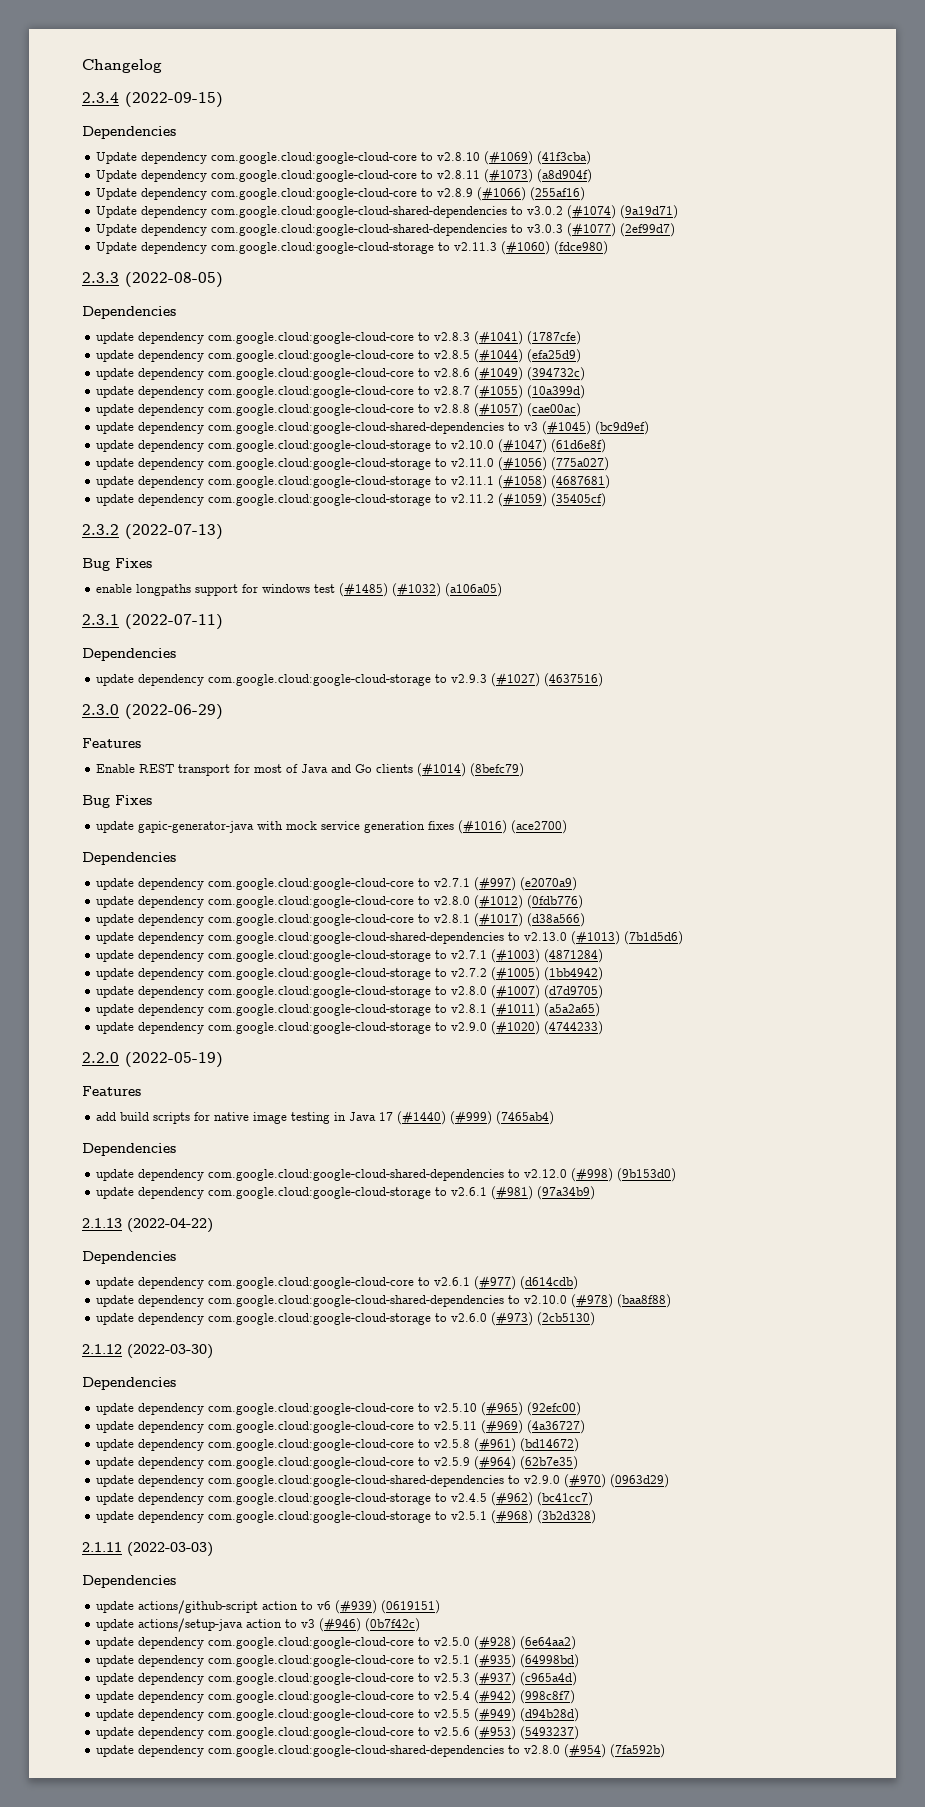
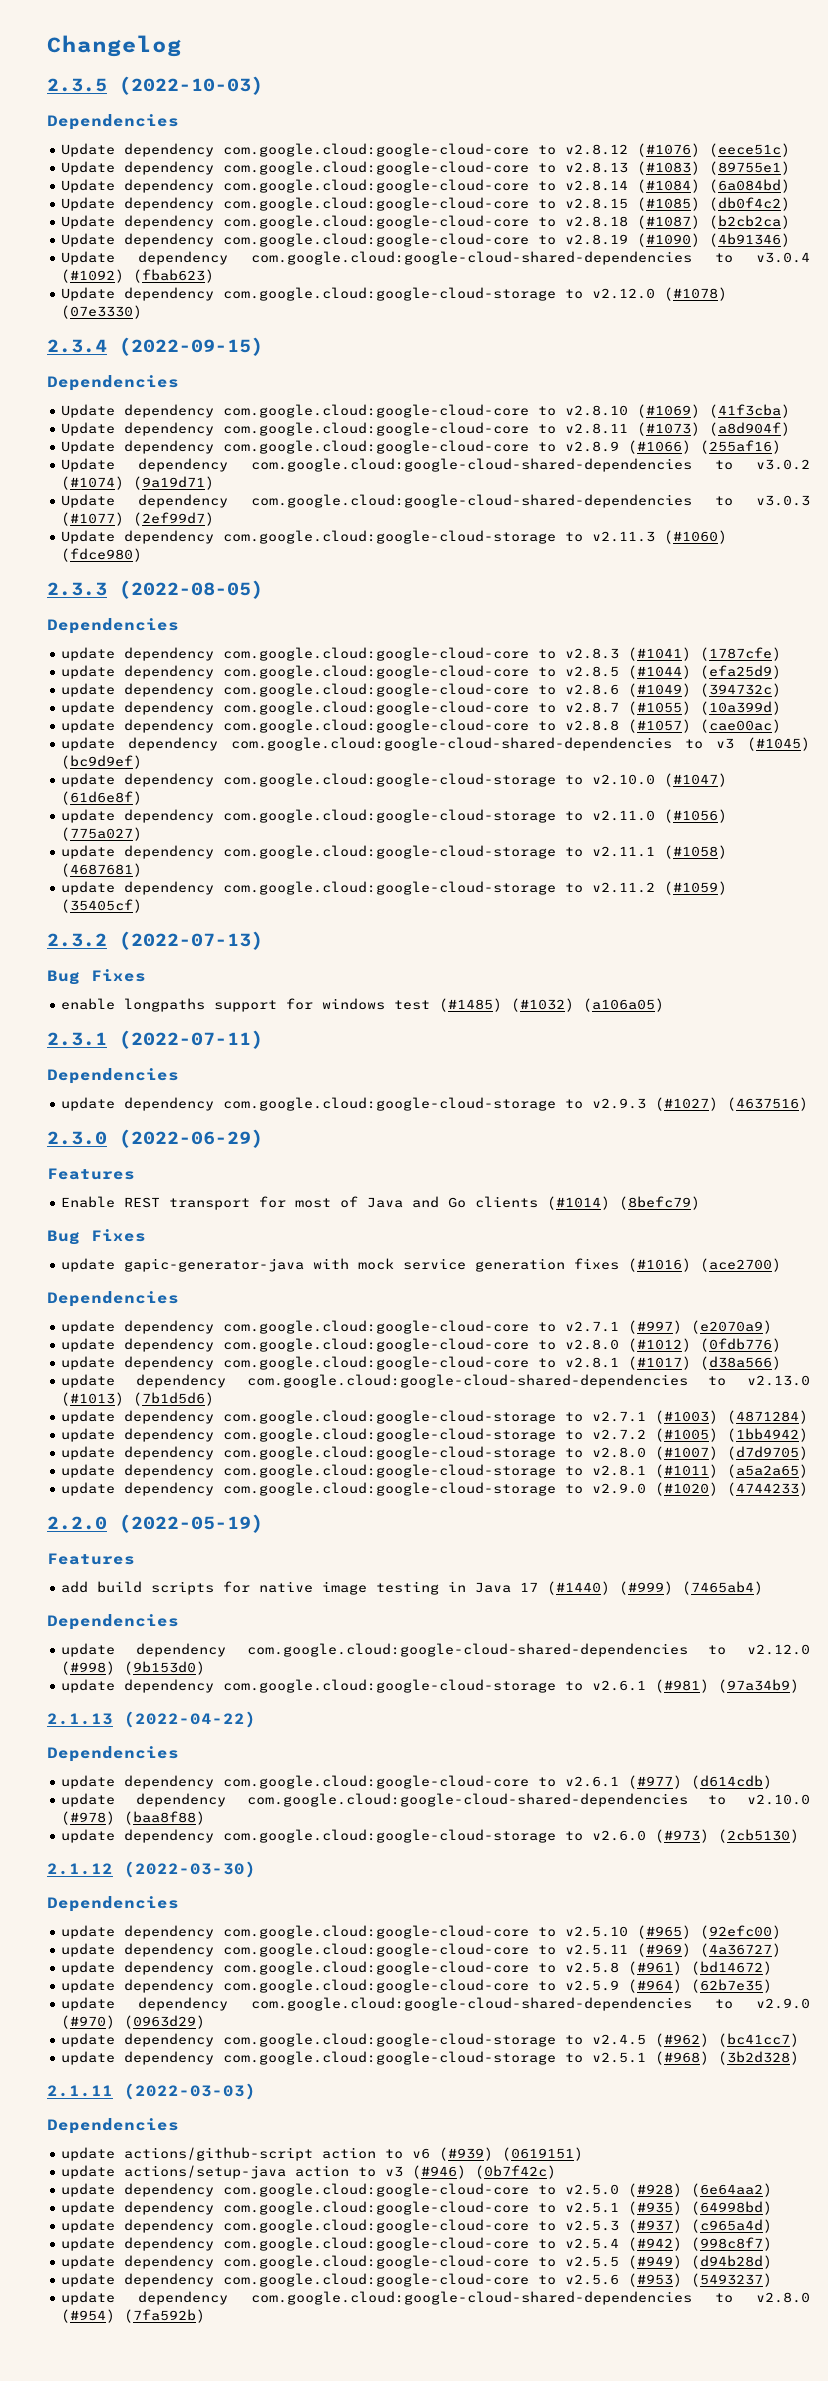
(162, 66) none -> [47,76,263,95] [47,114,179,130] [61,143,791,157] [61,161,791,175] [61,179,791,193] [61,197,791,211] [61,215,791,229] [61,233,791,247] [61,251,810,265] [61,269,215,283] [61,287,728,301] [61,305,143,319] // 2.3.5 (2022-10-03) // Dependencies // Update dependency com.google.cloud:google-cloud-core to v2.8.12 (#1076) (eece51c) // Update dependency com.google.cloud:google-cloud-core to v2.8.13 (#1083) (89755e1) // Update dependency com.google.cloud:google-cloud-core to v2.8.14 (#1084) (6a084bd) // Update dependency com.google.cloud:google-cloud-core to v2.8.15 (#1085) (db0f4c2) // Update dependency com.google.cloud:google-cloud-core to v2.8.18 (#1087) (b2cb2ca) // Update dependency com.google.cloud:google-cloud-core to v2.8.19 (#1090) (4b91346) // Update dependency com.google.cloud:google-cloud-shared-dependencies to v3.0.4 (#1092) (fbab623) // Update dependency com.google.cloud:google-cloud-storage to v2.12.0 (#1078) (07e3330)

